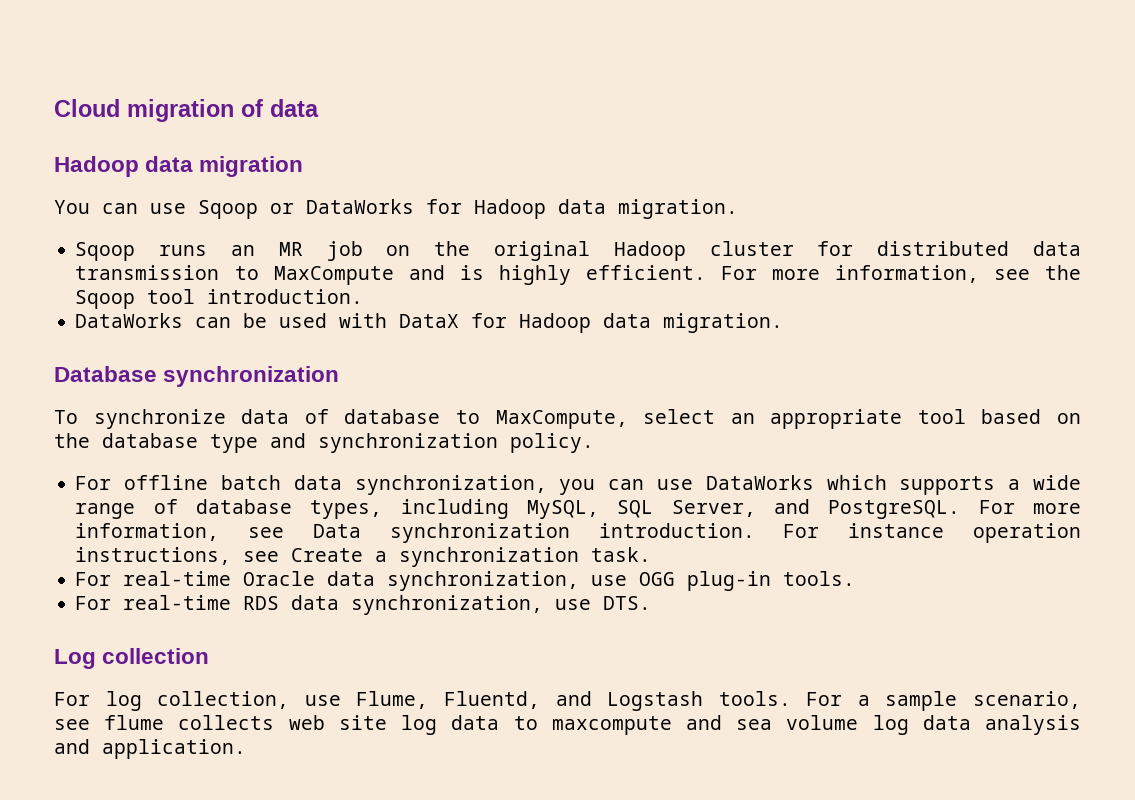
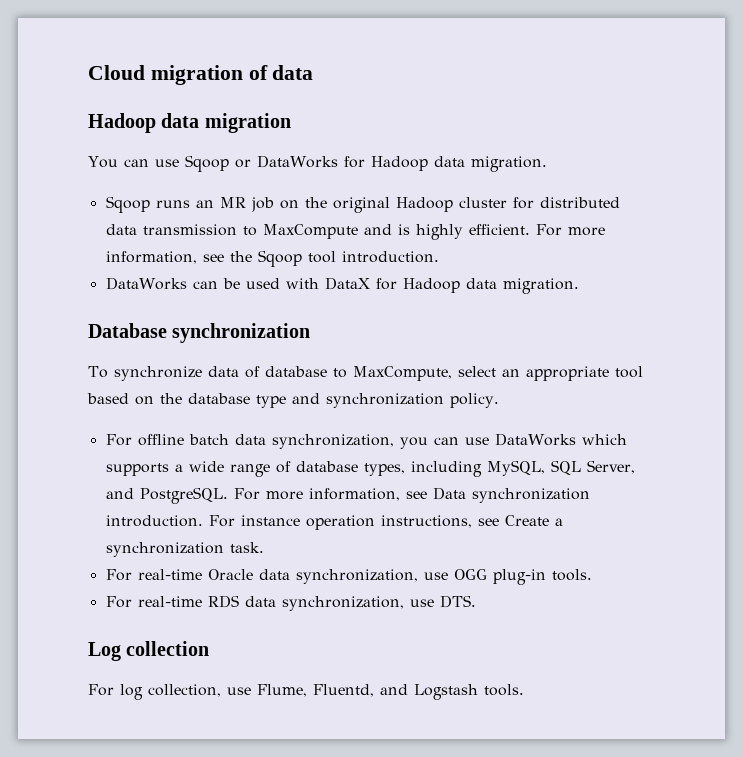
[806,691,1082,711] [54,715,1081,735] [54,739,246,759] For a sample scenario, see flume collects web site log data to maxcompute and sea volume log data analysis and application. -> (524, 690) none

